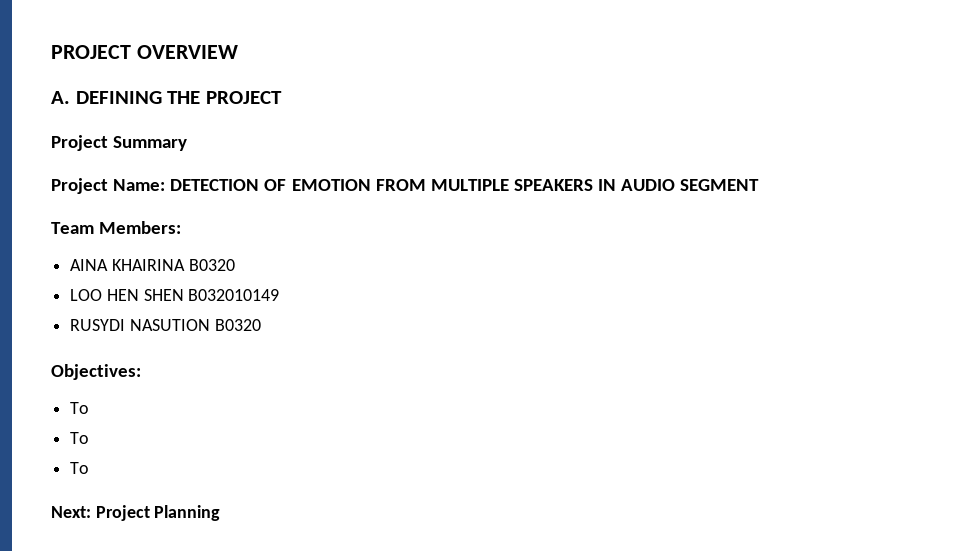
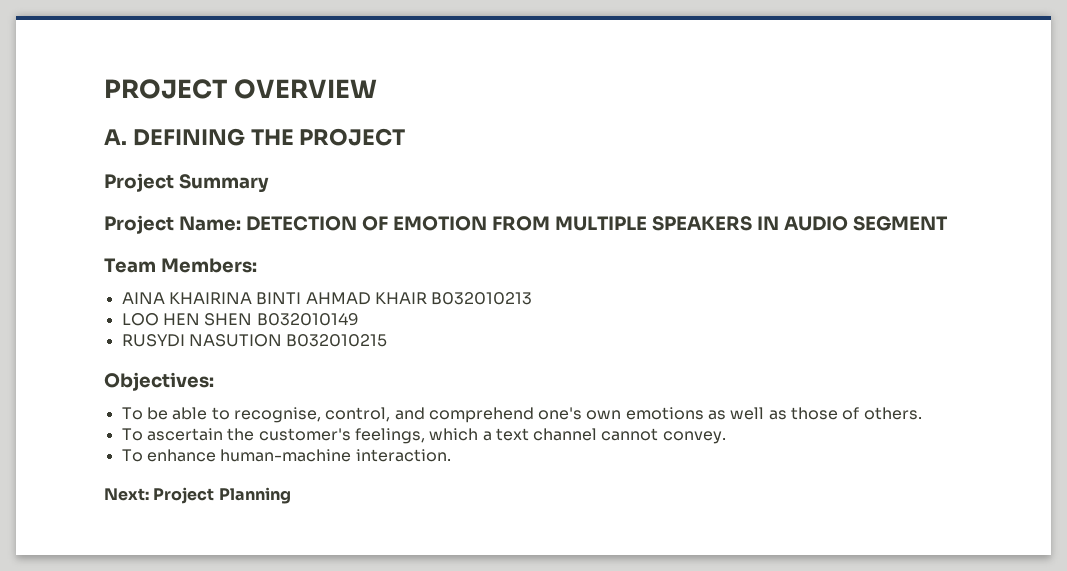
[188,259,235,271] B0320 -> [256,292,533,305] BINTI AHMAD KHAIR B032010213
[214,319,261,331] B0320 -> [286,334,388,347] B032010215
[70,432,90,444] [70,462,90,474] // To // To -> [146,407,922,423] [121,428,726,444] [121,449,451,462] be able to recognise, control, and comprehend one's own emotions as well as those of others. // To ascertain the customer's feelings, which a text channel cannot convey. // To enhance human-machine interaction.

